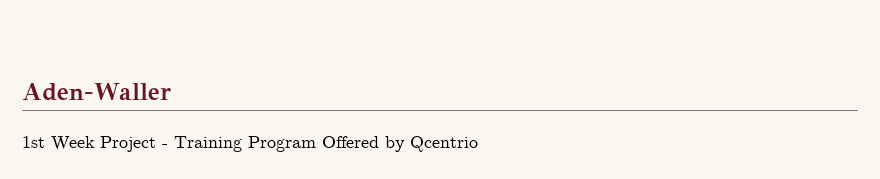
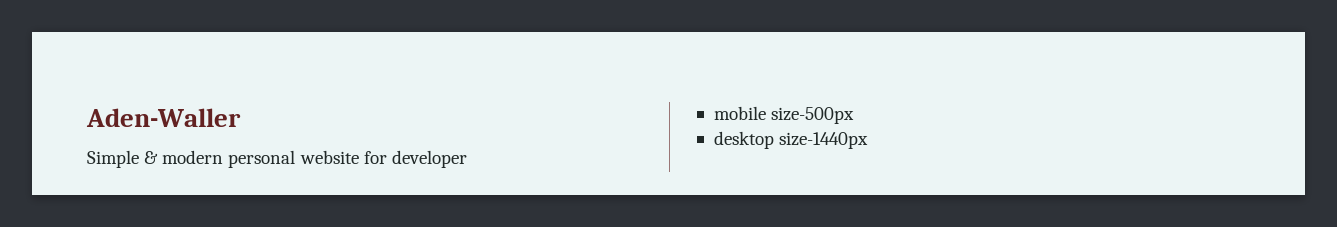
[22,136,478,152] 1st Week Project - Training Program Offered by Qcentrio -> [87,150,467,168] [713,106,855,124] [713,131,869,149] Simple & modern personal website for developer // mobile size-500px // desktop size-1440px

